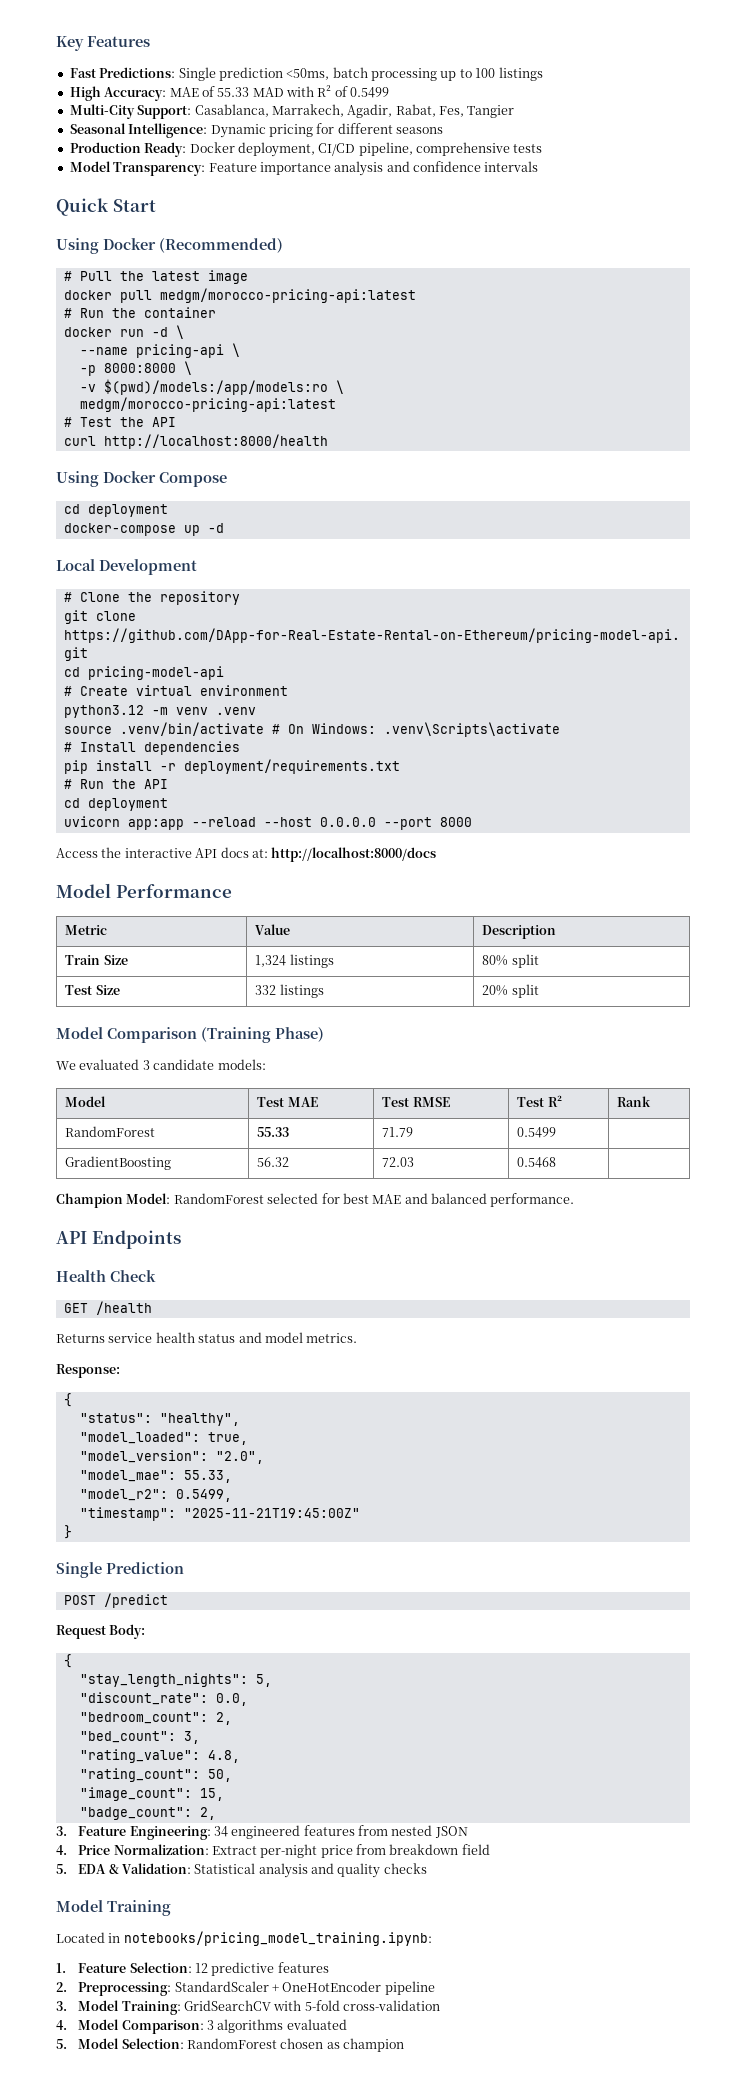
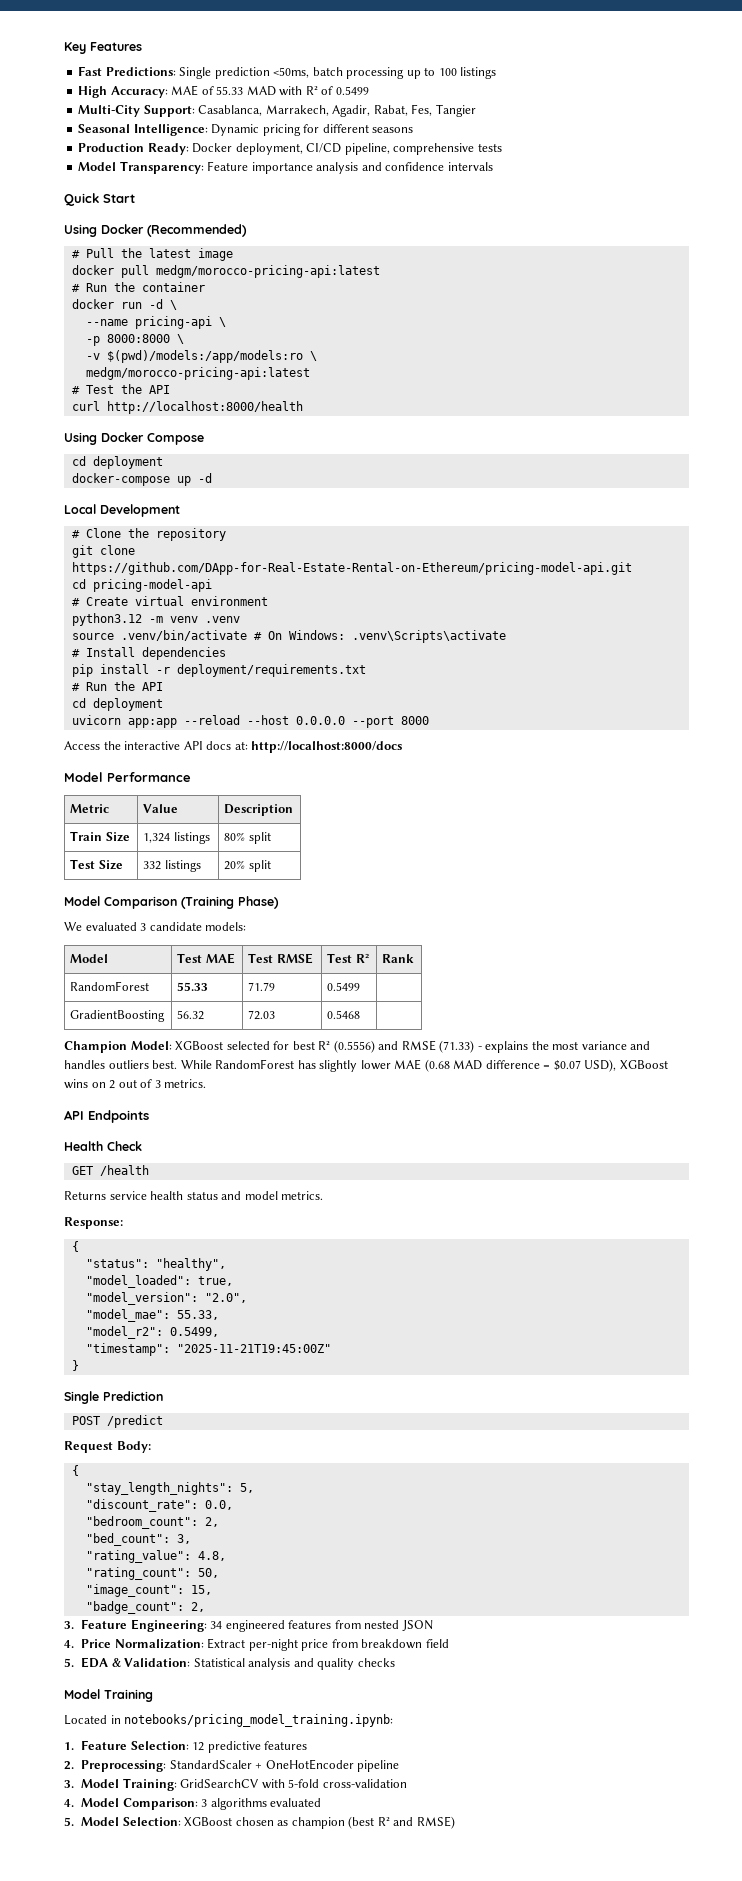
[173,1193,264,1204] RandomForest -> [175,1041,224,1050] XGBoost
[372,1193,575,1207] MAE and balanced performance. -> [318,1040,651,1053] [64,1059,668,1072] [64,1079,207,1089] R² (0.5556) and RMSE (71.33) - explains the most variance and handles outliers best. While RandomForest has slightly lower MAE (0.68 MAD difference = $0.07 USD), XGBoost wins on 2 out of 3 metrics.
[186,2038,277,2049] RandomForest -> [184,1817,233,1826] XGBoost
(405, 2045) none -> [348,1816,455,1829] (best R² and RMSE)

